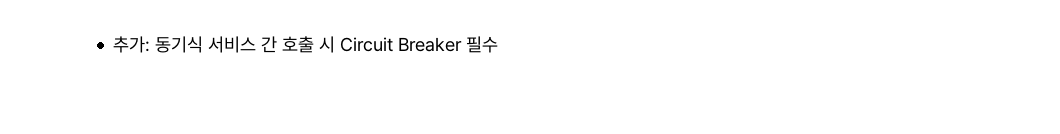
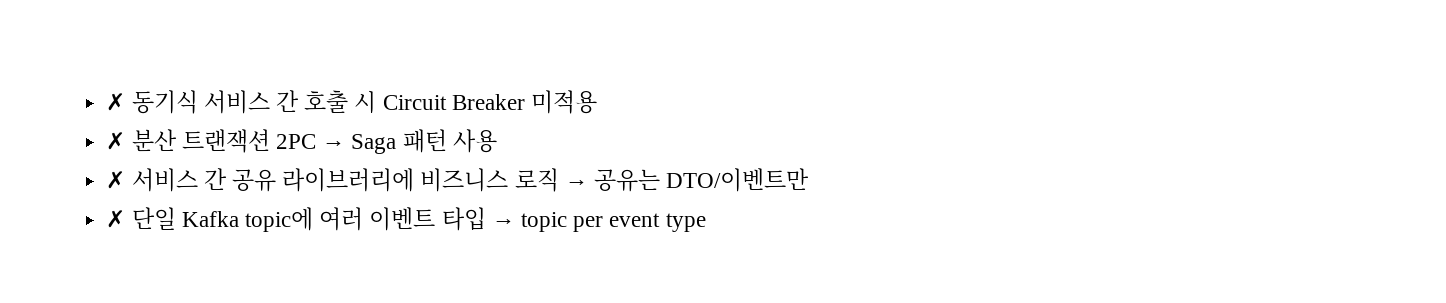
[113,36,151,53] 추가: -> [106,93,126,111] ✗
[466,36,499,53] 필수 -> [530,90,597,114] [106,129,497,154] [106,168,810,192] [106,207,706,232] 미적용 // ✗ 분산 트랜잭션 2PC → Saga 패턴 사용 // ✗ 서비스 간 공유 라이브러리에 비즈니스 로직 → 공유는 DTO/이벤트만 // ✗ 단일 Kafka topic에 여러 이벤트 타입 → topic per event type

